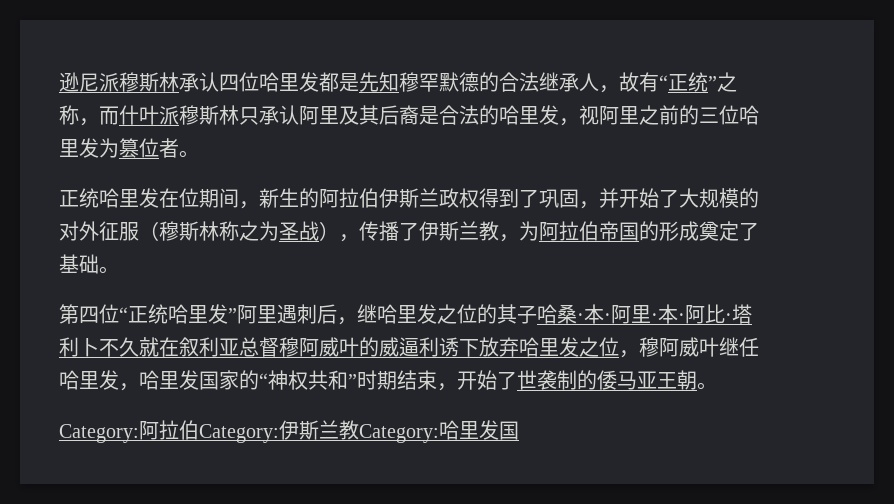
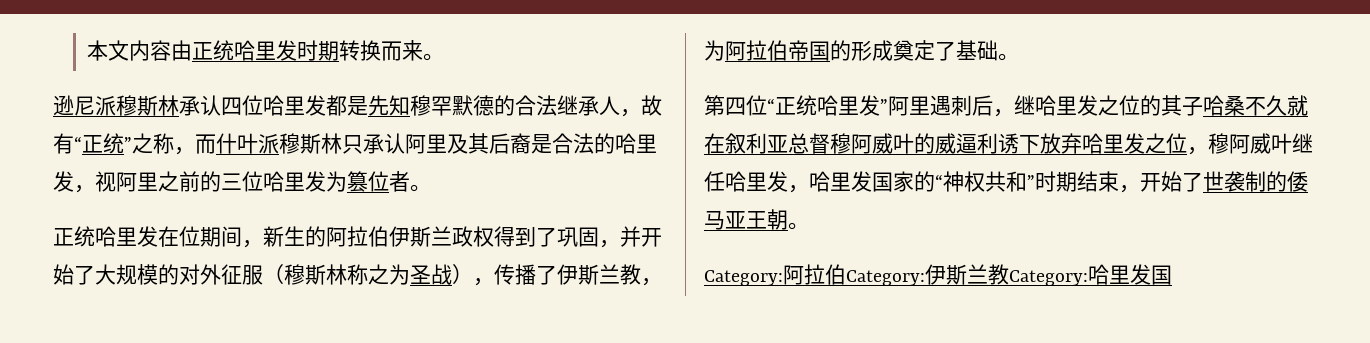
(59, 82) none -> [87,40,445,61] 本文内容由正统哈里发时期转换而来。 //
[577,304,752,324] [59,337,99,357] ·本·阿里·本·阿比·塔利卜 -> (1245, 105) none

